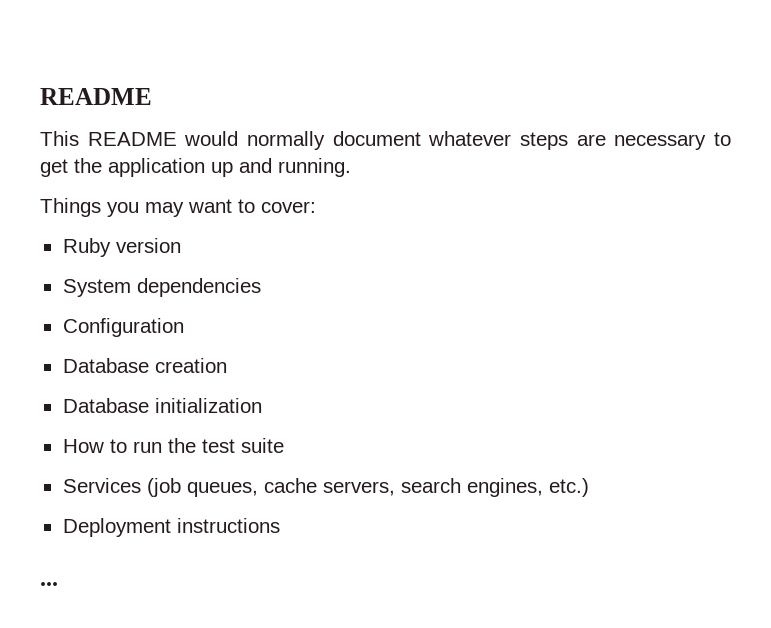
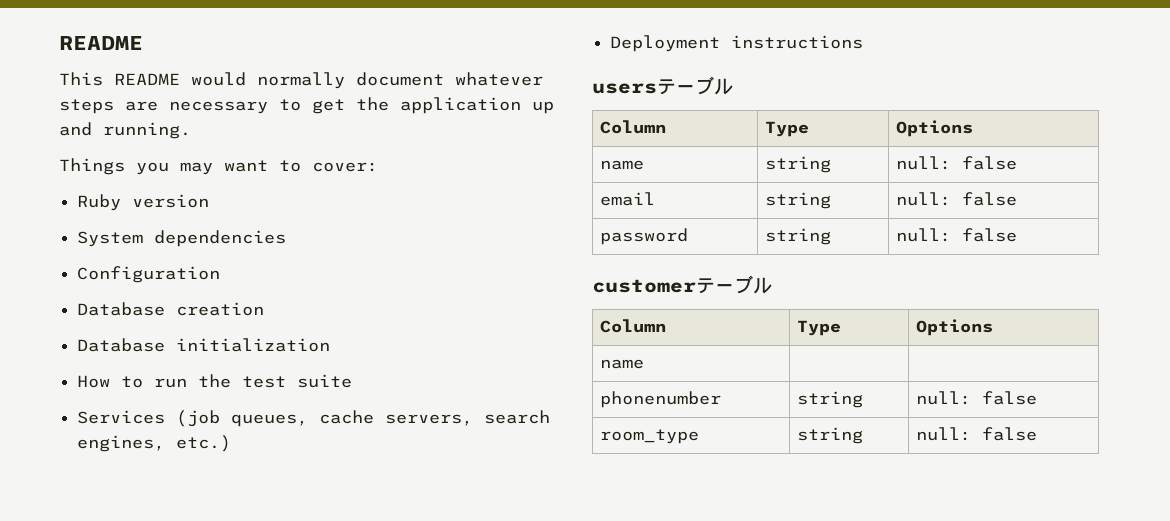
[40,582,58,586] ... -> [592,76,733,95] [599,120,666,134] [764,121,809,137] [895,120,973,137] [599,160,644,170] [764,156,831,173] [895,156,1017,170] [599,192,655,206] [764,192,831,209] [895,192,1017,206] [599,228,688,245] [764,228,831,245] [895,228,1017,242] [592,275,772,294] [599,319,666,333] [796,320,841,336] [915,319,993,336] [599,359,644,369] [599,391,721,408] [796,391,863,408] [915,391,1037,405] [599,429,699,444] [796,427,863,444] [915,427,1037,441] usersテーブル // Column | Type | Options // name | string | null: false // email | string | null: false // password | string | null: false // customerテーブル // Column | Type | Options // name | | // phonenumber | string | null: false // room_type | string | null: false

